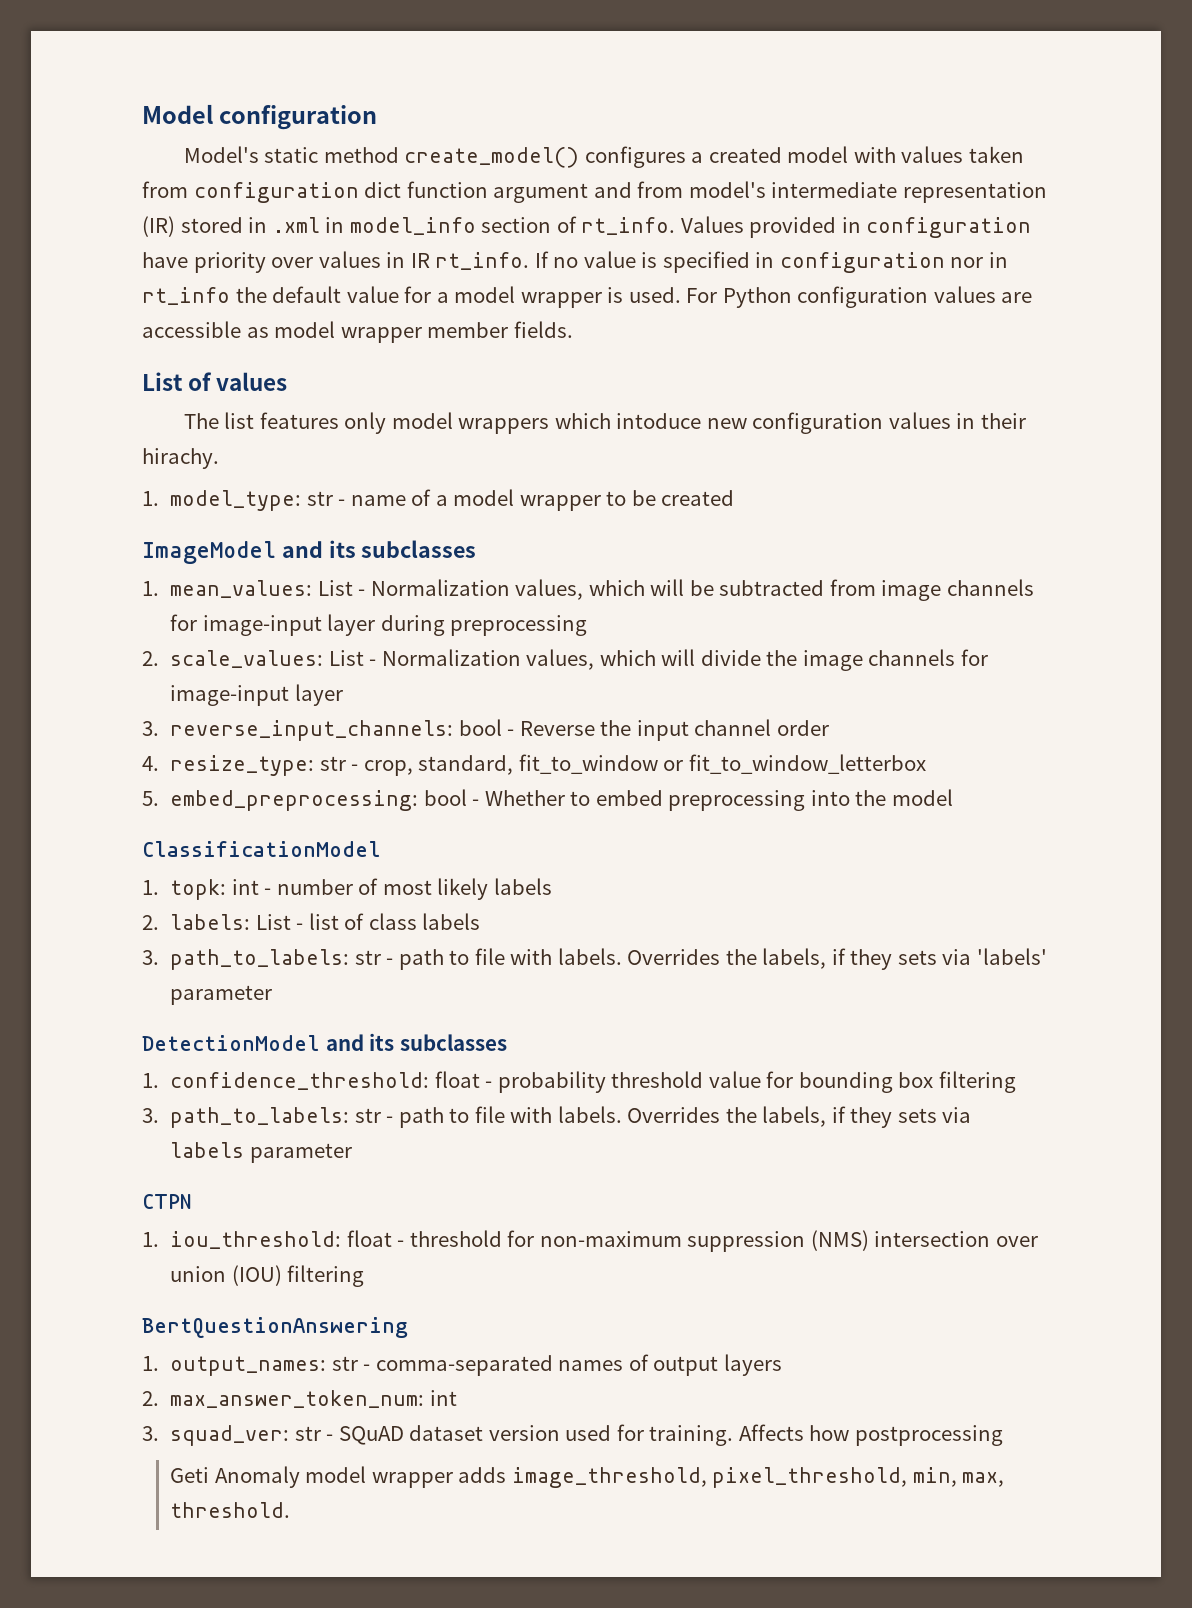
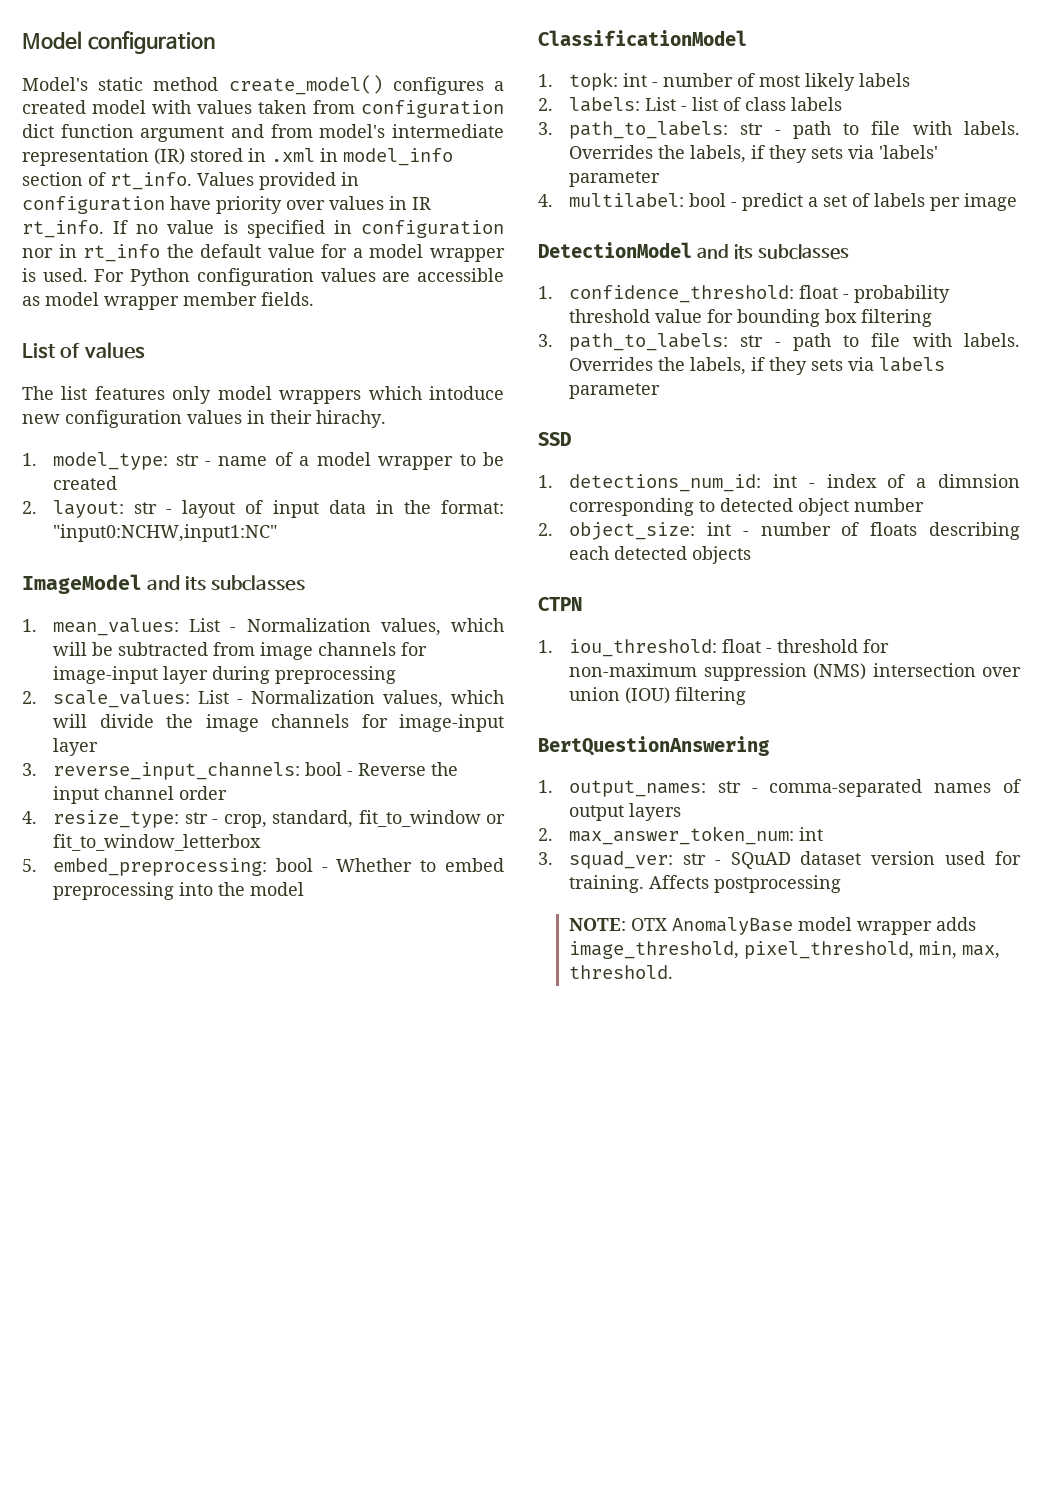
(735, 498) none -> [22,500,504,518] [53,524,278,542] // 2. layout: str - layout of input data in the format: "input0:NCHW,input1:NC"
(272, 995) none -> [538,193,1018,211] // 4. multilabel: bool - predict a set of labels per image
(352, 1153) none -> [538,432,571,446] [538,474,1020,492] [569,498,925,516] [538,522,1020,540] [569,546,752,564] // SSD // 1. detections_num_id: int - index of a dimnsion corresponding to detected object number // 2. object_size: int - number of floats describing each detected objects
[809,1425,850,1441] how -> (710, 882) none
[169,1466,300,1488] Geti Anomaly -> [569,917,794,935] NOTE: OTX AnomalyBase

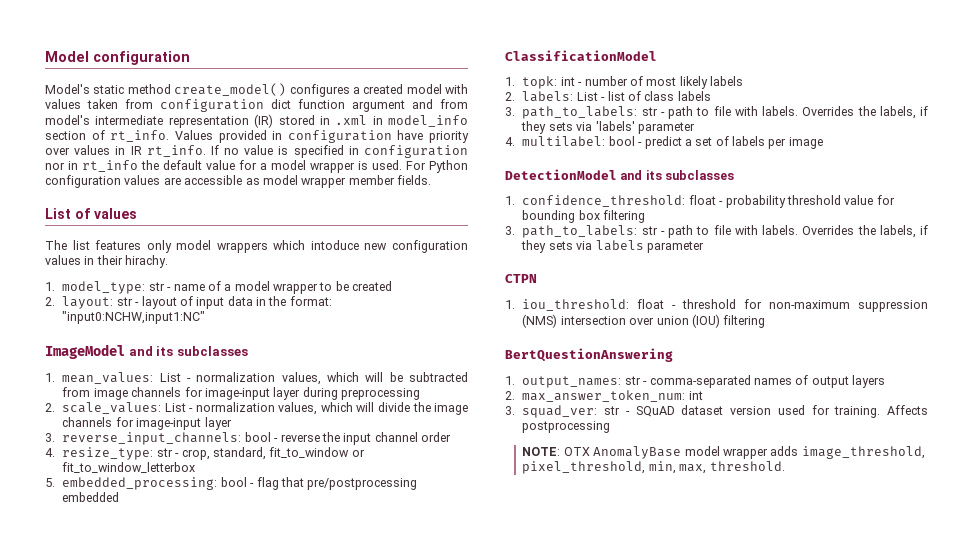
[246,618,371,632] Normalization -> [196,372,276,382] normalization
[251,690,376,704] Normalization -> [195,402,275,412] normalization
[358,763,427,776] Reverse -> [280,434,320,442] reverse
[53,858,505,876] [53,882,305,900] embed_preprocessing: bool - Whether to embed preprocessing into the model -> [62,477,418,490] [62,492,120,502] embedded_processing: bool - flag that pre/postprocessing embedded
[538,432,571,446] [538,474,1020,492] [569,498,925,516] [538,522,1020,540] [569,546,752,564] // SSD // 1. detections_num_id: int - index of a dimnsion corresponding to detected object number // 2. object_size: int - number of floats describing each detected objects -> (704, 247) none

